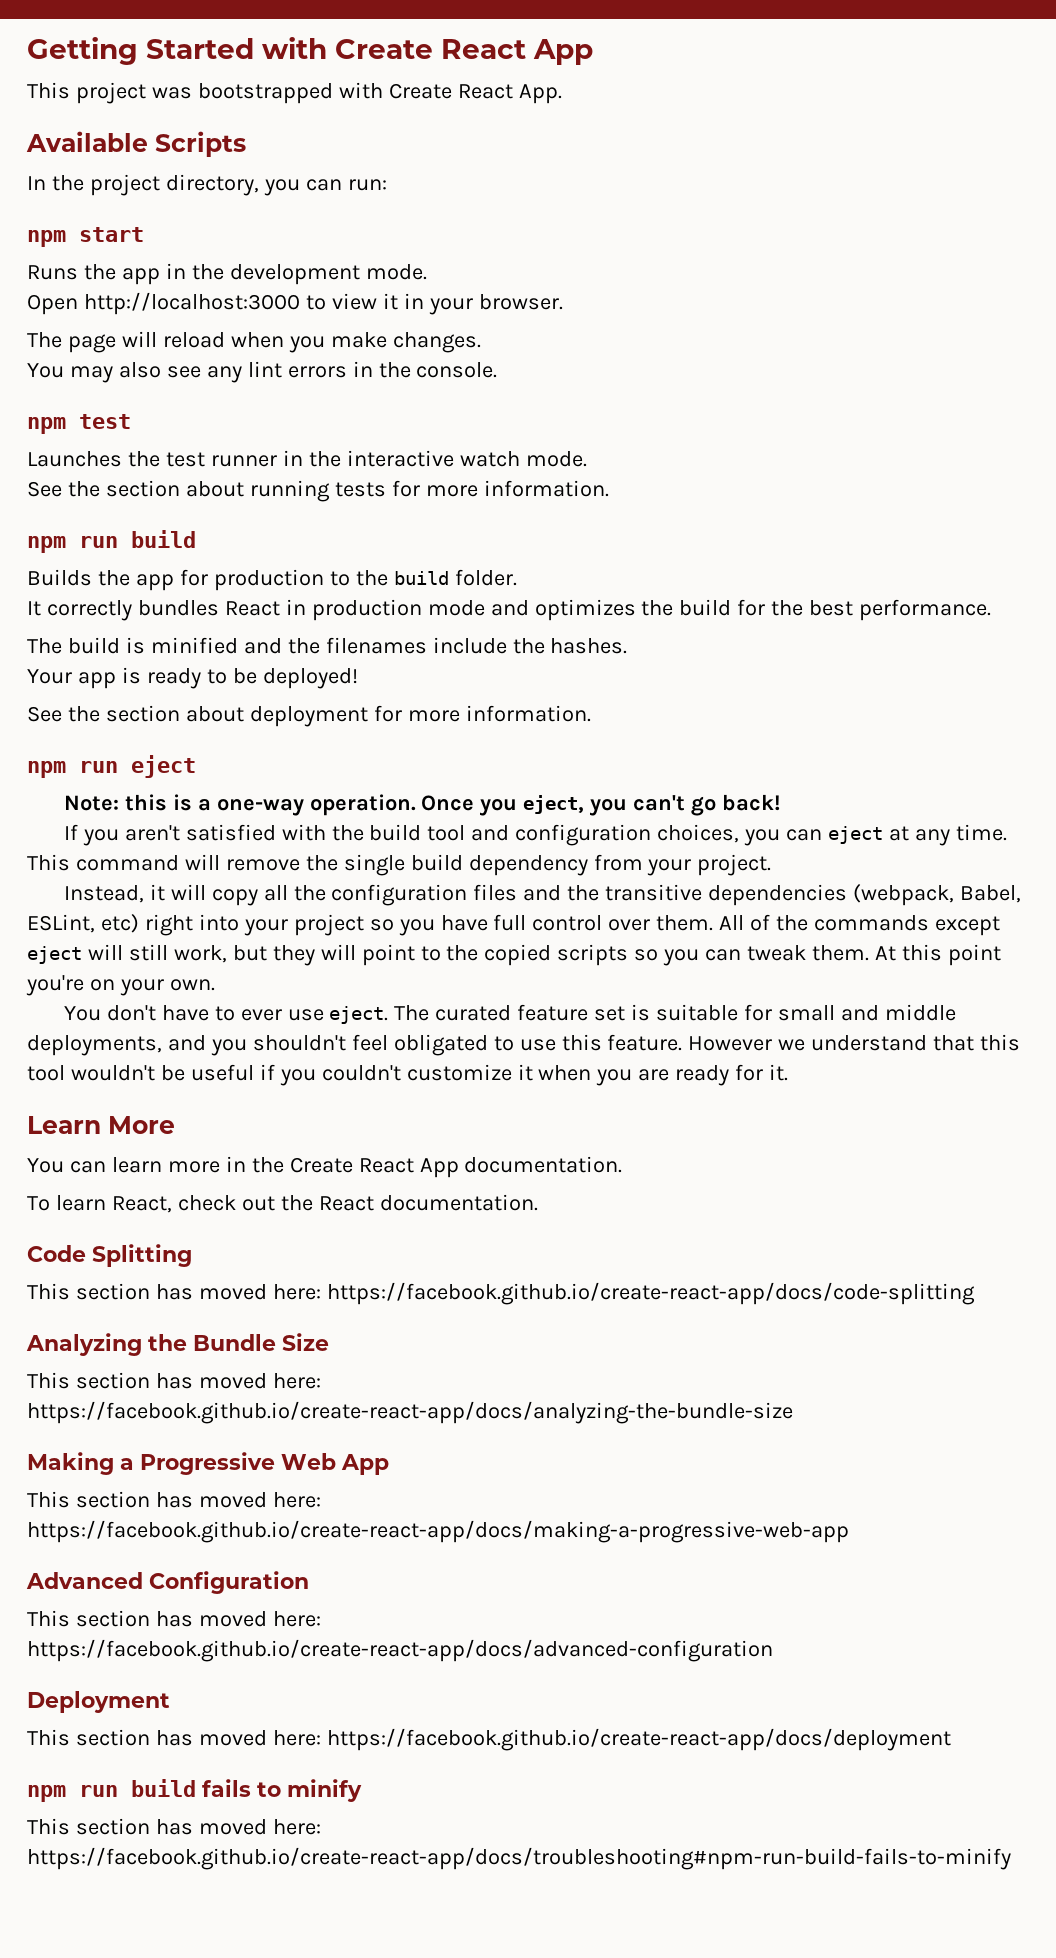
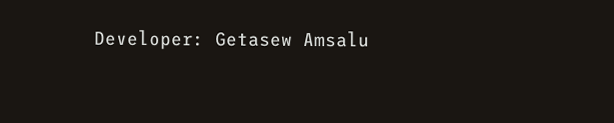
[27,37,593,65] [27,82,562,104] [26,131,246,157] [27,174,387,196] [27,227,144,247] [27,263,427,285] [27,292,563,315] [27,331,481,353] [27,361,498,383] [27,414,131,434] [27,450,587,467] [27,480,609,502] [27,530,196,553] [27,569,517,591] [27,599,992,621] [27,637,628,654] [27,667,358,689] [27,705,591,727] [27,755,196,778] [63,794,781,816] [63,824,1007,846] [27,854,772,876] [63,884,1022,906] [27,914,1000,936] [27,944,1001,966] [26,975,215,996] [63,1004,956,1024] [27,1034,1021,1056] [27,1064,789,1086] [27,1116,175,1134] [27,1156,623,1178] [27,1194,538,1213] [27,1244,192,1267] [27,1282,975,1305] [26,1333,329,1356] [27,1372,321,1389] [27,1401,793,1424] [27,1452,389,1475] [27,1491,321,1508] [27,1520,849,1543] [26,1571,309,1594] [27,1610,321,1627] [27,1639,773,1662] [27,1691,170,1713] [27,1728,951,1751] [27,1779,362,1802] [27,1818,321,1835] [27,1847,1011,1870] Getting Started with Create React App // This project was bootstrapped with Create React App. // Available Scripts // In the project directory, you can run: // npm start // Runs the app in the development mode. // Open http://localhost:3000 to view it in your browser. // The page will reload when you make changes. // You may also see any lint errors in the console. // npm test // Launches the test runner in the interactive watch mode. // See the section about running tests for more information. // npm run build // Builds the app for production to the build folder. // It correctly bundles React in production mode and optimizes the build for the best performance. // The build is minified and the filenames include the hashes. // Your app is ready to be deployed! // See the section about deployment for more information. // npm run eject // Note: this is a one-way operation. Once you eject, you can't go back! // If you aren't satisfied with the build tool and configuration choices, you can eject at any time. This command will remove the single build dependency from your project. // Instead, it will copy all the configuration files and the transitive dependencies (webpack, Babel, ESLint, etc) right into your project so you have full control over them. All of the commands except eject will still work, but they will point to the copied scripts so you can tweak them. At this point you're on your own. // You don't have to ever use eject. The curated feature set is suitable for small and middle deployments, and you shouldn't feel obligated to use this feature. However we understand that this tool wouldn't be useful if you couldn't customize it when you are ready for it. // Learn More // You can learn more in the Create React App documentation. // To learn React, check out the React documentation. // Code Splitting // This section has moved here: https://facebook.github.io/create-react-app/docs/code-splitting // Analyzing the Bundle Size // This section has moved here: https://facebook.github.io/create-react-app/docs/analyzing-the-bundle-size // Making a Progressive Web App // This section has moved here: https://facebook.github.io/create-react-app/docs/making-a-progressive-web-app // Advanced Configuration // This section has moved here: https://facebook.github.io/create-react-app/docs/advanced-configuration // Deployment // This section has moved here: https://facebook.github.io/create-react-app/docs/deployment // npm run build fails to minify // This section has moved here: https://facebook.github.io/create-react-app/docs/troubleshooting#npm-run-build-fails-to-minify -> [94,29,370,50] Developer: Getasew Amsalu

